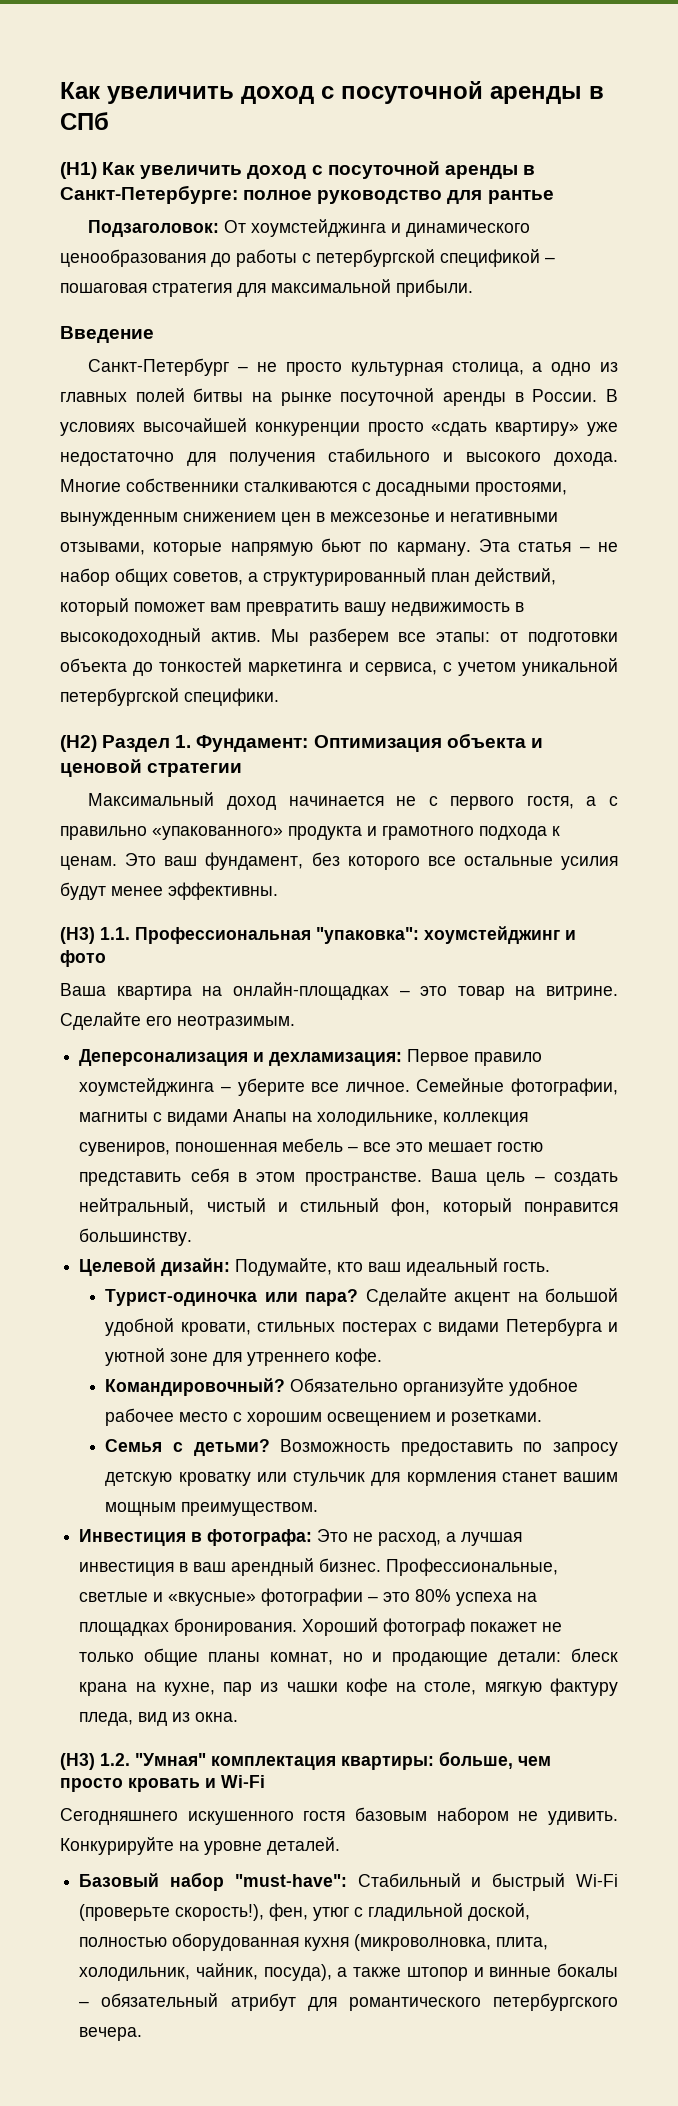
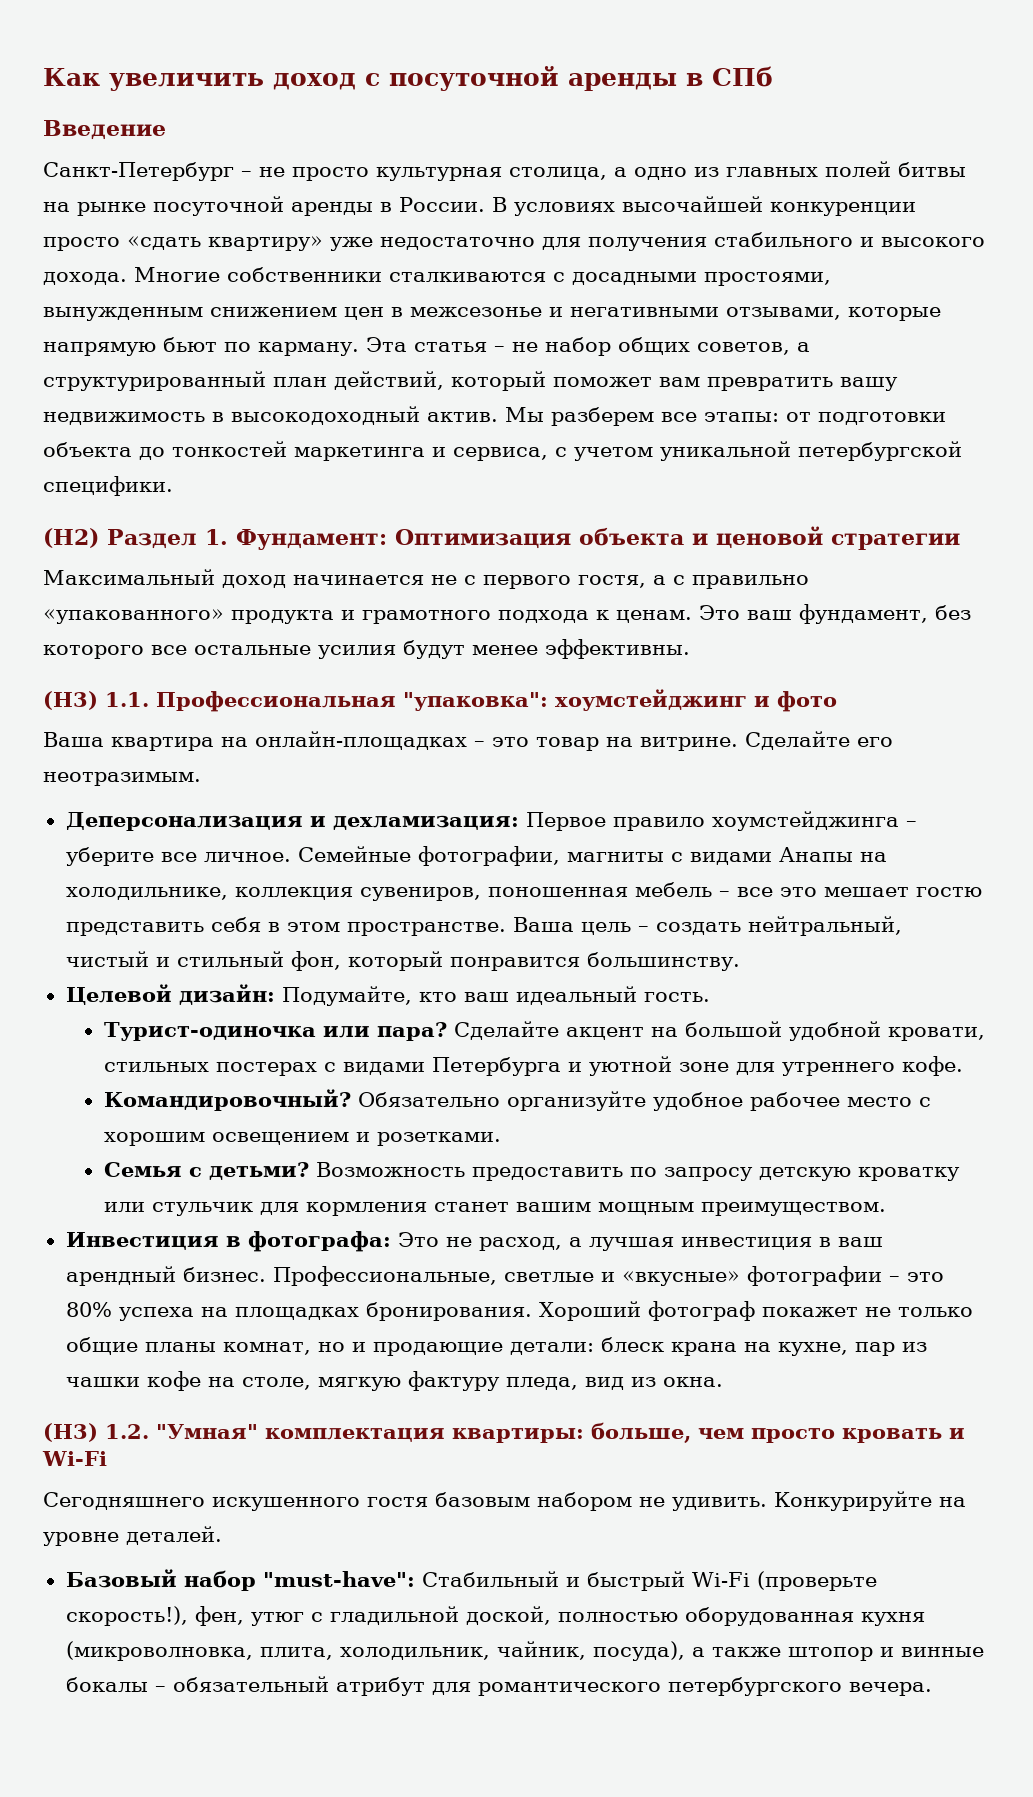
[60,161,535,179] [60,185,554,204] [88,219,531,237] [60,249,555,267] [60,279,473,297] // (H1) Как увеличить доход с посуточной аренды в Санкт-Петербурге: полное руководство для рантье // Подзаголовок: От хоумстейджинга и динамического ценообразования до работы с петербургской спецификой – пошаговая стратегия для максимальной прибыли. -> (773, 76) none

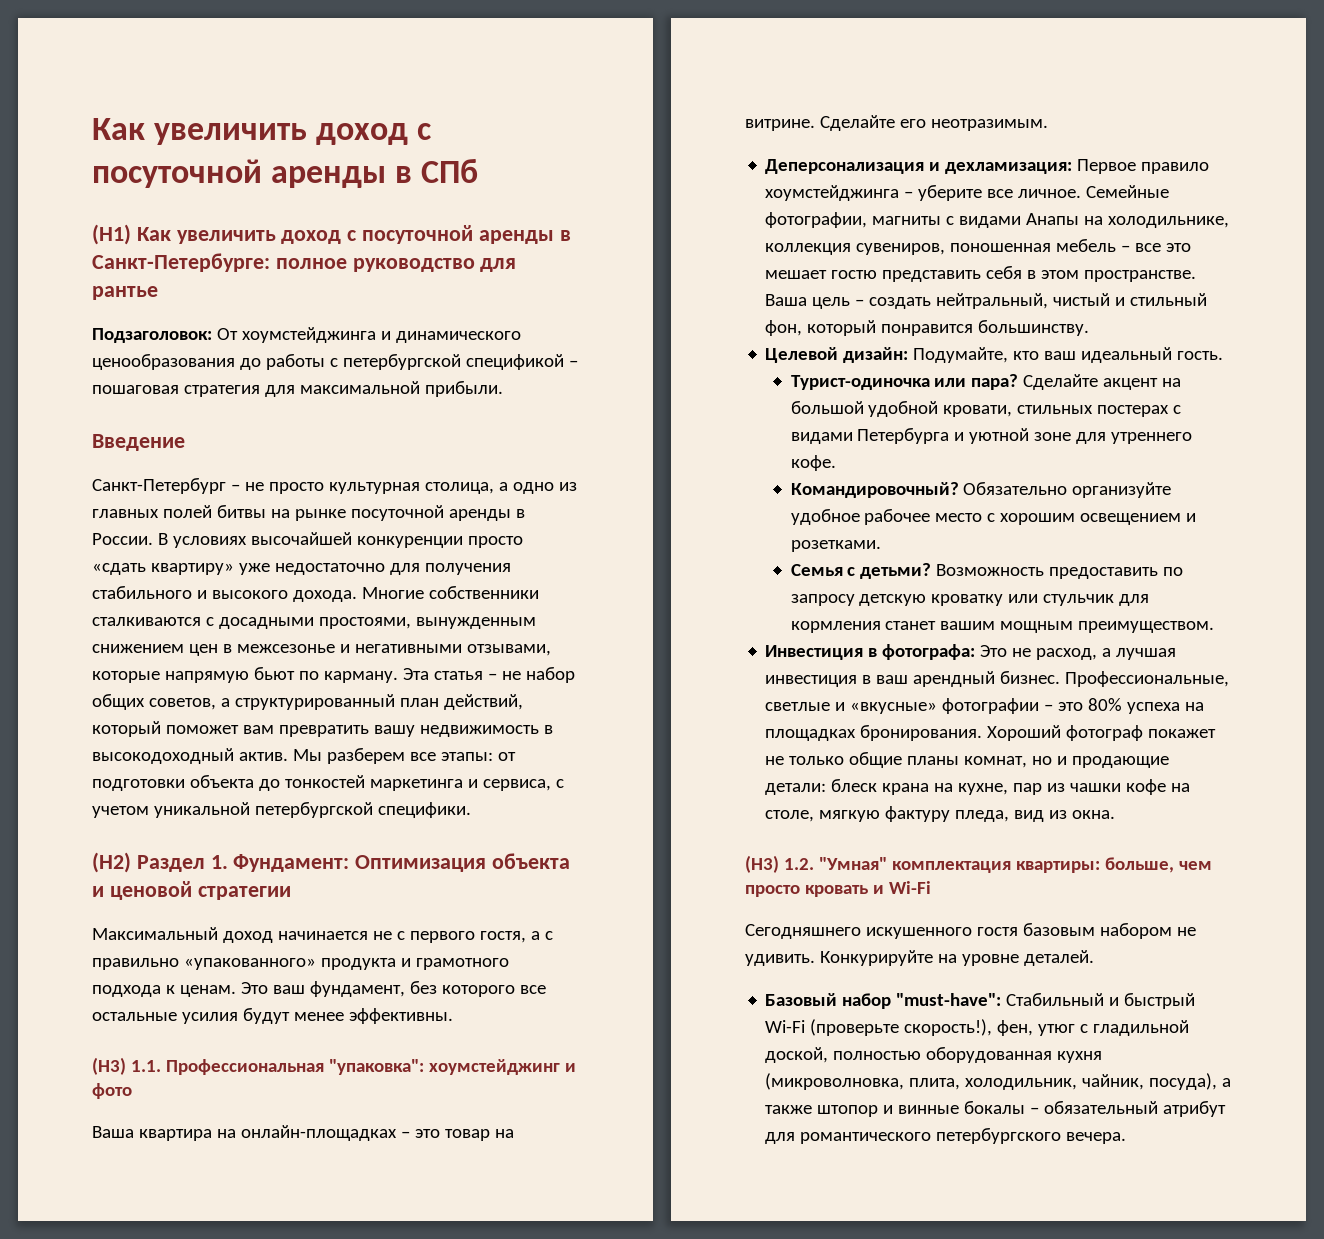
(773, 76) none -> [92,224,571,245] [92,253,517,272] [92,286,158,300] [92,327,521,343] [92,354,578,370] [92,381,503,397] // (H1) Как увеличить доход с посуточной аренды в Санкт-Петербурге: полное руководство для рантье // Подзаголовок: От хоумстейджинга и динамического ценообразования до работы с петербургской спецификой – пошаговая стратегия для максимальной прибыли.

